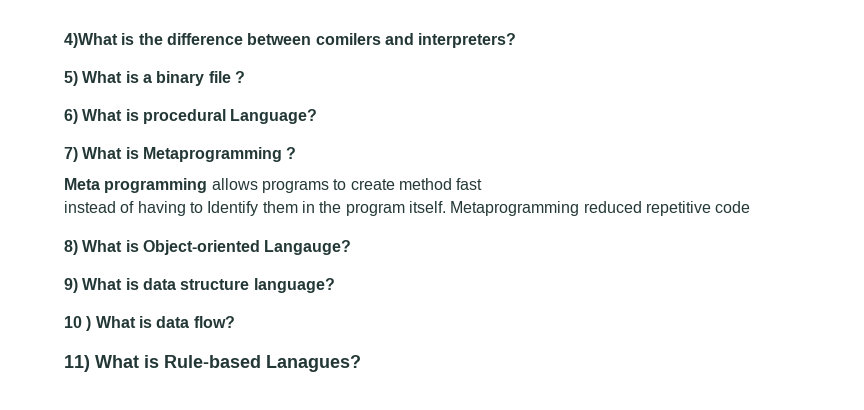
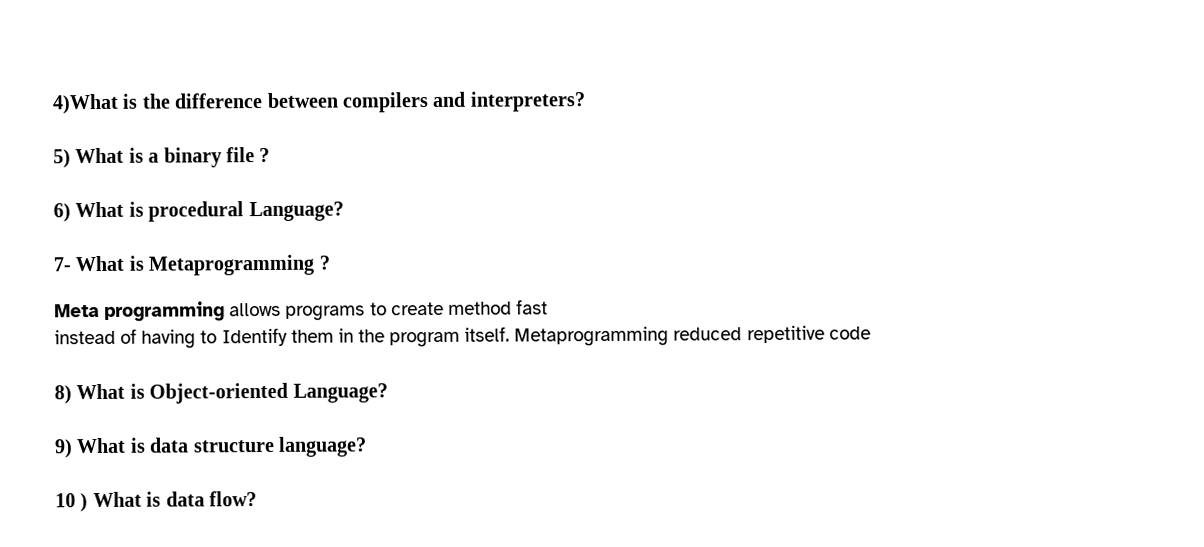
[315,33,381,45] comilers -> [342,92,429,113] compilers
[64,147,78,162] 7) -> [53,257,71,272] 7-
[264,240,352,255] Langauge? -> [292,383,388,403] Language?
[64,355,361,372] // 11) What is Rule-based Lanagues? -> (258, 499) none

